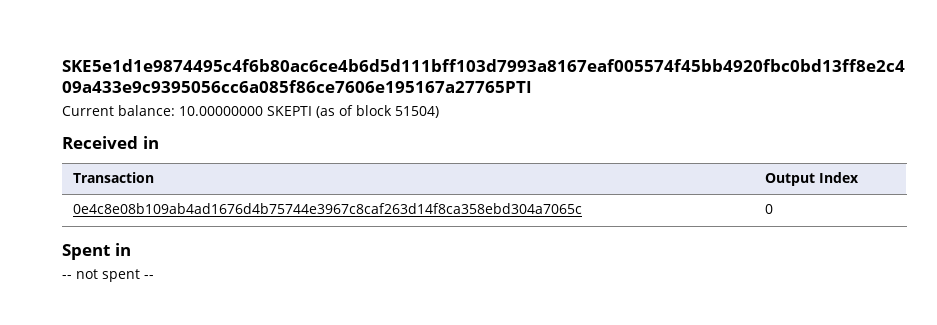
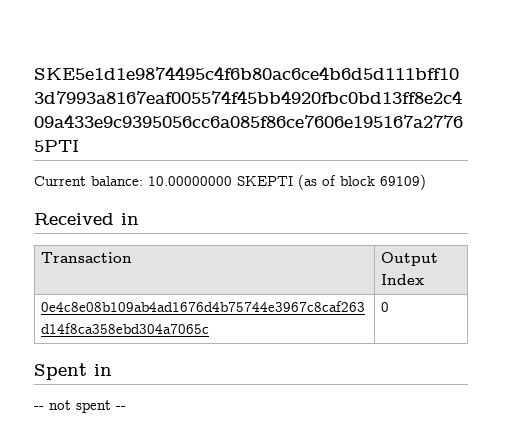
[395,106,439,118] 51504) -> [380,174,426,190] 69109)

